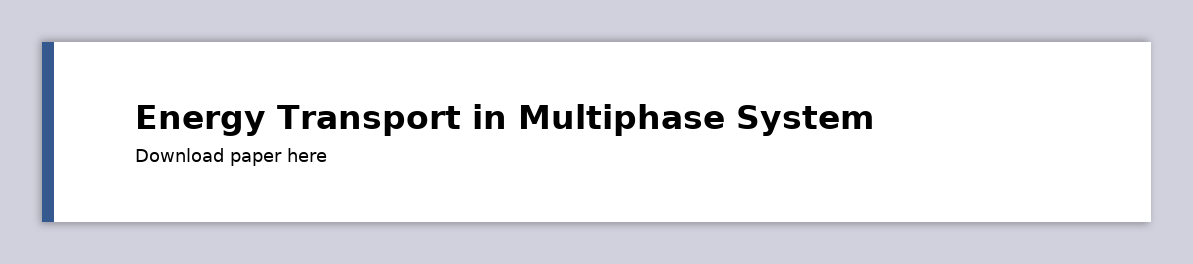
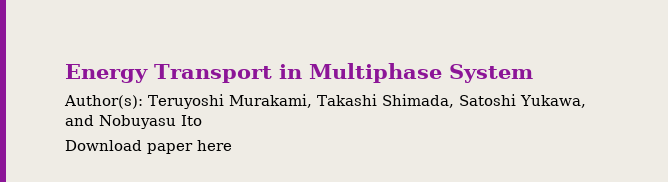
(874, 120) none -> [64,94,586,109] [65,115,202,129] // Author(s): Teruyoshi Murakami, Takashi Shimada, Satoshi Yukawa, and Nobuyasu Ito

